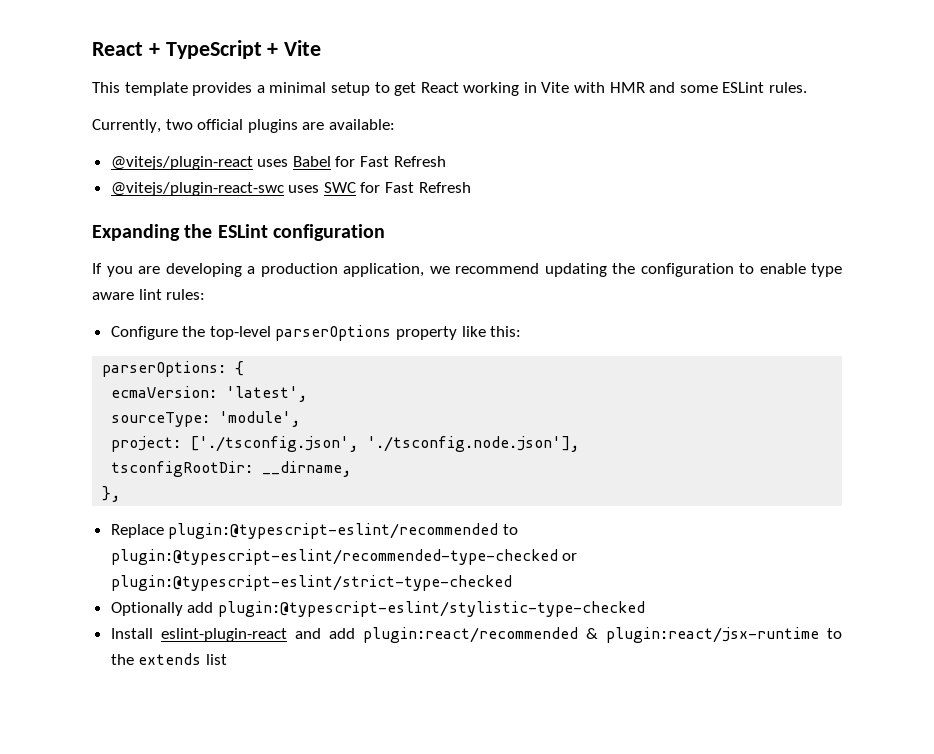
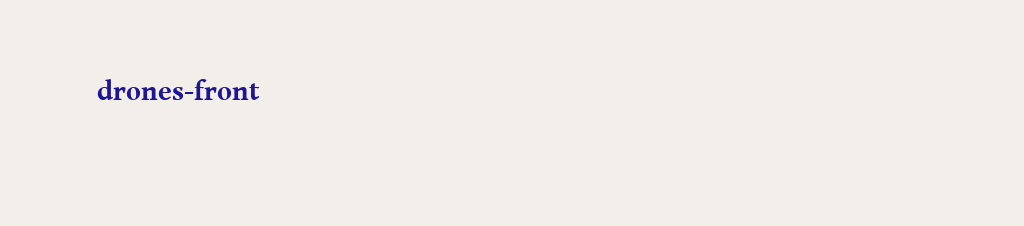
[92,40,322,59] [92,82,808,96] [92,119,395,133] [110,156,446,170] [110,182,471,196] [92,224,386,241] [92,263,842,277] [92,289,206,300] [110,325,522,341] [102,361,245,377] [111,386,308,402] [111,411,301,427] [111,436,580,452] [111,461,352,477] [102,486,121,502] [110,523,518,539] [110,549,578,565] [110,575,512,591] [110,601,645,617] [110,627,842,643] [110,653,227,665] React + TypeScript + Vite // This template provides a minimal setup to get React working in Vite with HMR and some ESLint rules. // Currently, two official plugins are available: // @vitejs/plugin-react uses Babel for Fast Refresh // @vitejs/plugin-react-swc uses SWC for Fast Refresh // Expanding the ESLint configuration // If you are developing a production application, we recommend updating the configuration to enable type aware lint rules: // Configure the top-level parserOptions property like this: // parserOptions: { // ecmaVersion: 'latest', // sourceType: 'module', // project: ['./tsconfig.json', './tsconfig.node.json'], // tsconfigRootDir: __dirname, // }, // Replace plugin:@typescript-eslint/recommended to plugin:@typescript-eslint/recommended-type-checked or plugin:@typescript-eslint/strict-type-checked // Optionally add plugin:@typescript-eslint/stylistic-type-checked // Install eslint-plugin-react and add plugin:react/recommended & plugin:react/jsx-runtime to the extends list -> [97,79,260,100] drones-front

